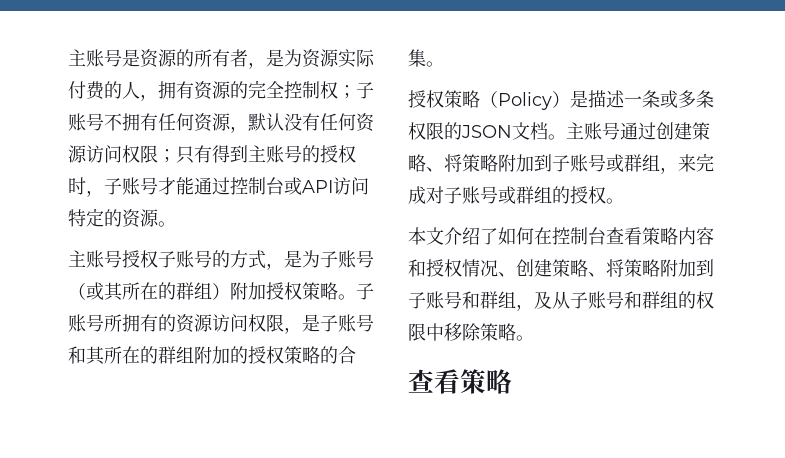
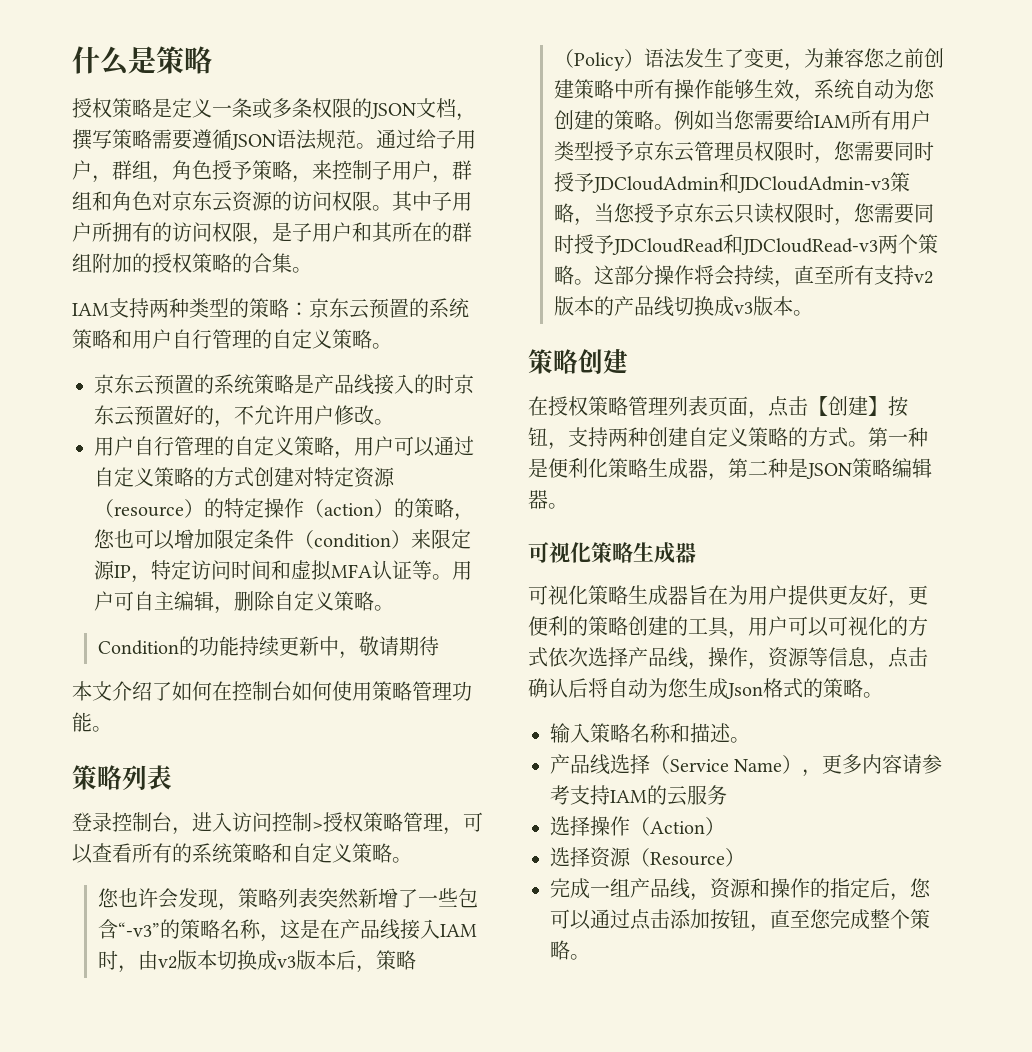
[68,49,375,69] [68,80,374,101] [68,113,375,133] [68,145,356,164] [68,177,369,197] [68,208,176,228] [68,250,374,270] [68,282,374,301] [68,314,104,332] 主账号是资源的所有者，是为资源实际付费的人，拥有资源的完全控制权；子账号不拥有任何资源，默认没有任何资源访问权限；只有得到主账号的授权时，子账号才能通过控制台或API访问特定的资源。 // 主账号授权子账号的方式，是为子账号（或其所在的群组）附加授权策略。子账号 -> [72,46,212,76] [72,98,476,121] [72,129,476,150] [72,160,472,183] [72,191,472,212] [72,222,92,242] 什么是策略 // 授权策略是定义一条或多条权限的JSON文档，撰写策略需要遵循JSON语法规范。通过给子用户，群组，角色授予策略，来控制子用户，群组和角色对京东云资源的访问权限。其中子用户
[176,314,213,333] 资源 -> (172, 232) none
[338,314,374,332] 账号 -> [312,222,352,242] 用户
[408,90,714,110] [408,122,710,140] [408,153,714,174] [408,186,624,204] 授权策略（Policy）是描述一条或多条权限的JSON文档。主账号通过创建策略、将策略附加到子账号或群组，来完成对子账号或群组的授权。 -> [72,298,469,319] [72,329,392,349] [94,374,474,395] [94,405,394,428] [94,436,474,459] [94,467,395,488] [94,498,474,521] [94,529,471,550] [94,560,472,583] [94,591,394,614] [97,636,439,659] IAM支持两种类型的策略：京东云预置的系统策略和用户自行管理的自定义策略。 // 京东云预置的系统策略是产品线接入的时京东云预置好的，不允许用户修改。 // 用户自行管理的自定义策略，用户可以通过自定义策略的方式创建对特定资源（resource）的特定操作（action）的策略，您也可以增加限定条件（condition）来限定源IP，特定访问时间和虚拟MFA认证等。用户可自主编辑，删除自定义策略。 // Condition的功能持续更新中，敬请期待
[606,227,714,245] [408,259,714,277] [408,291,714,311] [408,323,534,341] [408,369,512,394] 查看策略内容和授权情况、创建策略、将策略附加到子账号和群组，及从子账号和群组的权限中移除策略。 // 查看策略 -> [292,681,472,701] [72,712,112,732] [72,765,172,791] [72,812,483,835] [72,843,412,864] [97,888,478,911] [97,919,477,942] [97,950,416,973] [553,48,944,71] [553,79,935,102] [553,110,931,131] [553,141,934,164] [553,172,910,193] [553,203,934,226] [553,234,938,255] [553,265,933,288] [553,296,813,317] [528,349,628,374] [528,396,908,419] [528,427,928,450] [528,458,932,481] [528,490,568,509] [528,542,696,564] [528,585,928,608] [528,616,928,639] [528,647,928,670] [528,678,883,699] [550,723,750,743] [550,754,943,777] [550,785,727,806] [550,816,725,836] [550,847,745,868] [550,878,931,901] [550,909,930,932] [550,940,590,960] 如何使用策略管理功能。 // 策略列表 // 登录控制台，进入访问控制>授权策略管理，可以查看所有的系统策略和自定义策略。 // 您也许会发现，策略列表突然新增了一些包含“-v3”的策略名称，这是在产品线接入IAM时，由v2版本切换成v3版本后，策略（Policy）语法发生了变更，为兼容您之前创建策略中所有操作能够生效，系统自动为您创建的策略。例如当您需要给IAM所有用户类型授予京东云管理员权限时，您需要同时授予JDCloudAdmin和JDCloudAdmin-v3策略，当您授予京东云只读权限时，您需要同时授予JDCloudRead和JDCloudRead-v3两个策略。这部分操作将会持续，直至所有支持v2版本的产品线切换成v3版本。 // 策略创建 // 在授权策略管理列表页面，点击【创建】按钮，支持两种创建自定义策略的方式。第一种是便利化策略生成器，第二种是JSON策略编辑器。 // 可视化策略生成器 // 可视化策略生成器旨在为用户提供更友好，更便利的策略创建的工具，用户可以可视化的方式依次选择产品线，操作，资源等信息，点击确认后将自动为您生成Json格式的策略。 // 输入策略名称和描述。 // 产品线选择（Service Name），更多内容请参考支持IAM的云服务 // 选择操作（Action） // 选择资源（Resource） // 完成一组产品线，资源和操作的指定后，您可以通过点击添加按钮，直至您完成整个策略。

